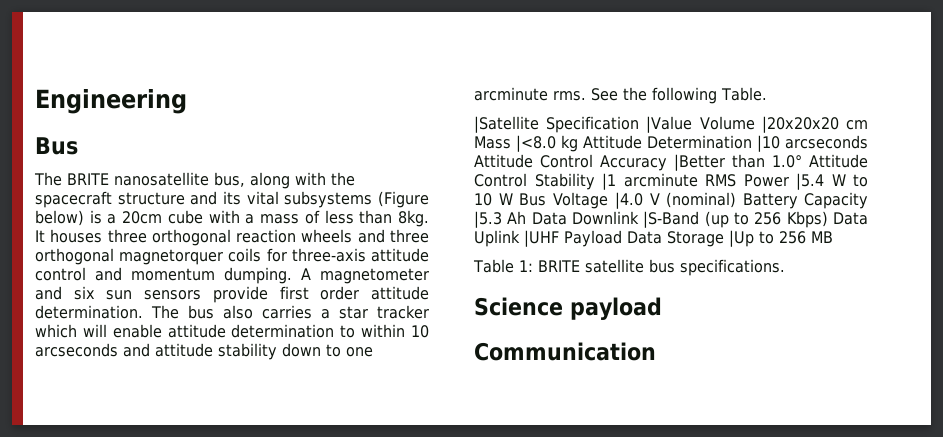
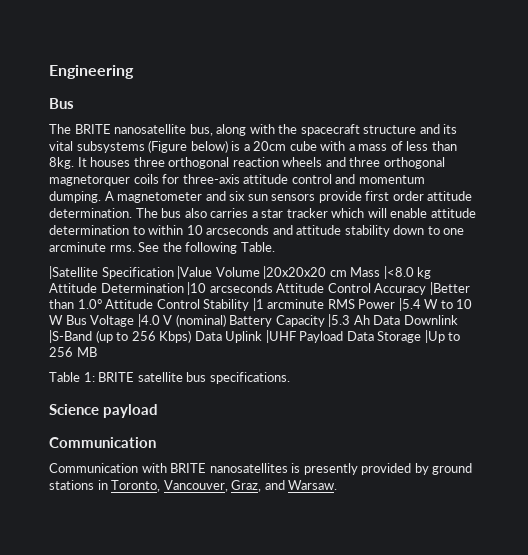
(656, 351) none -> [49,463,473,475] [49,480,338,492] // Communication with BRITE nanosatellites is presently provided by ground stations in Toronto, Vancouver, Graz, and Warsaw.

